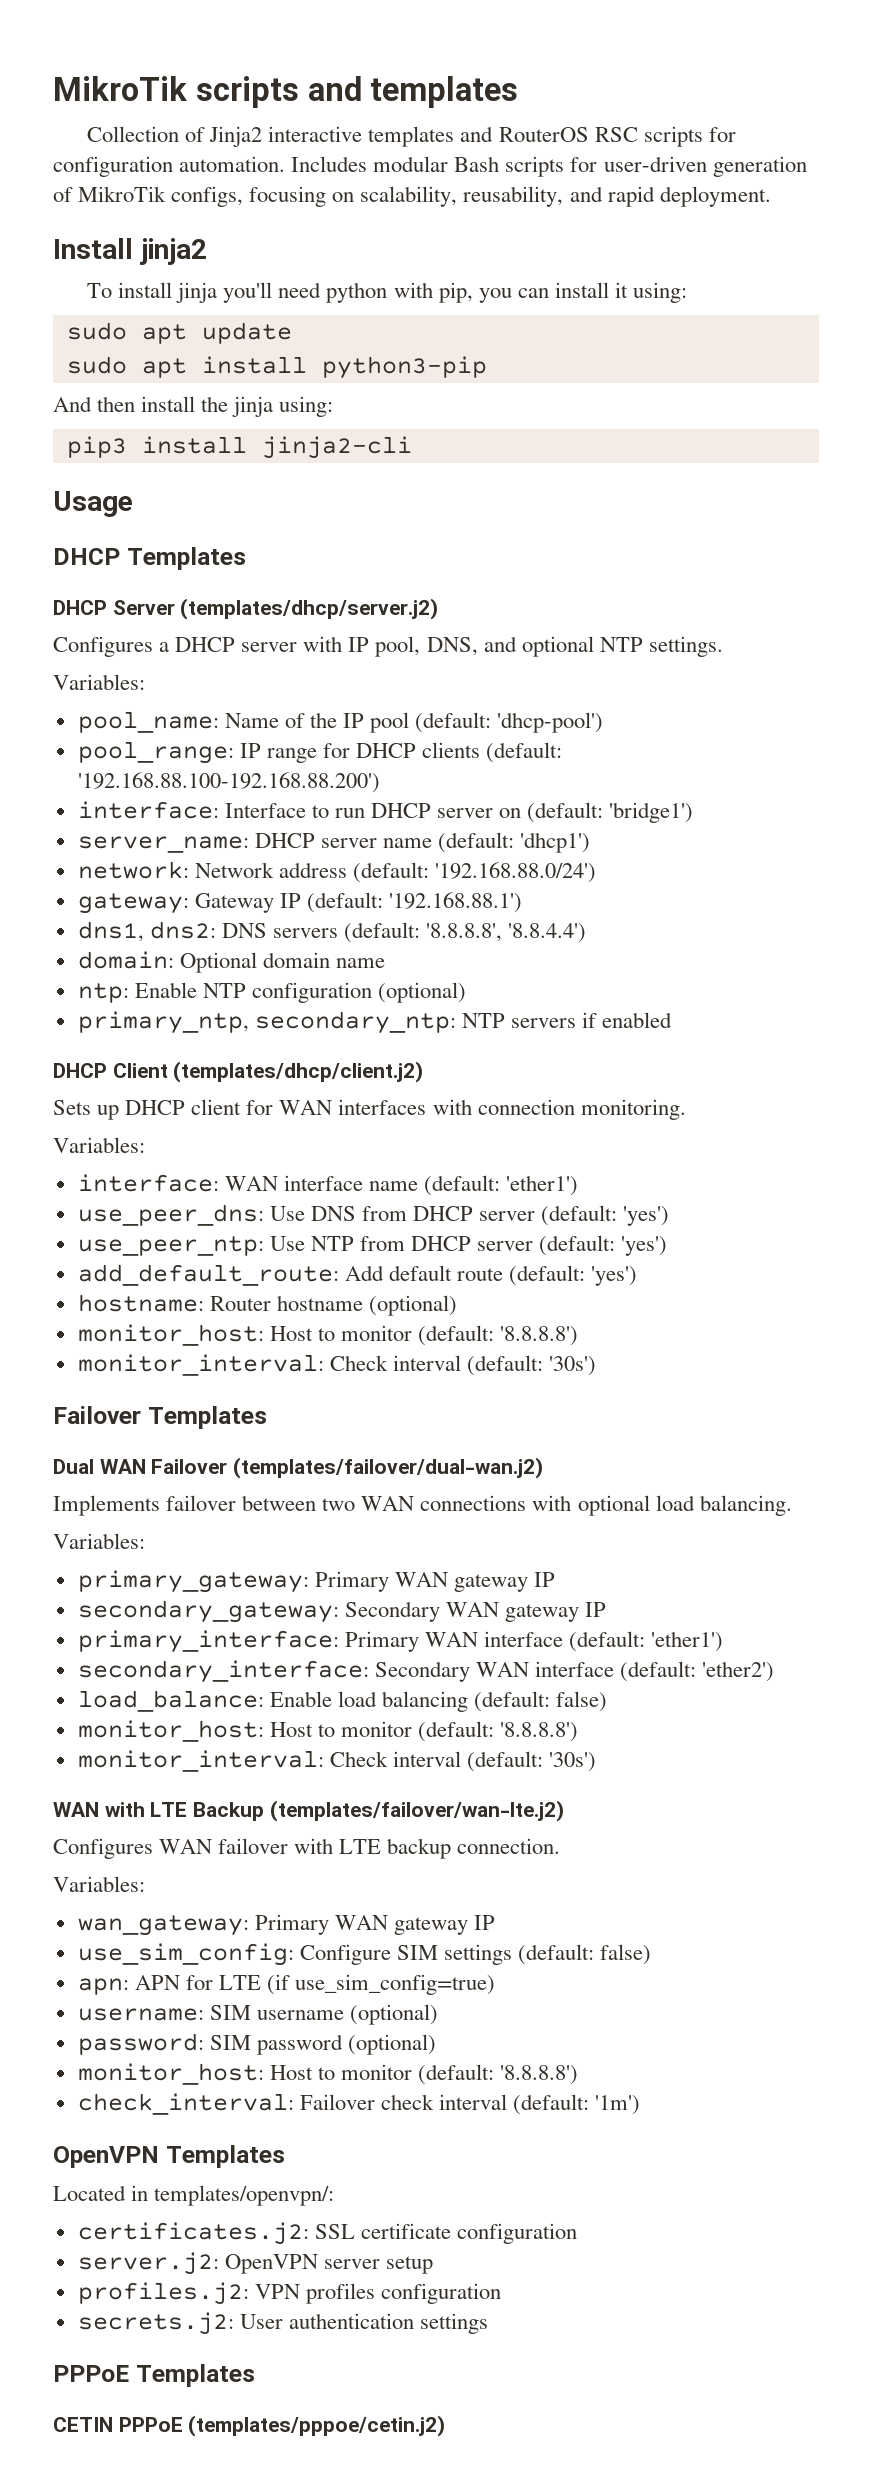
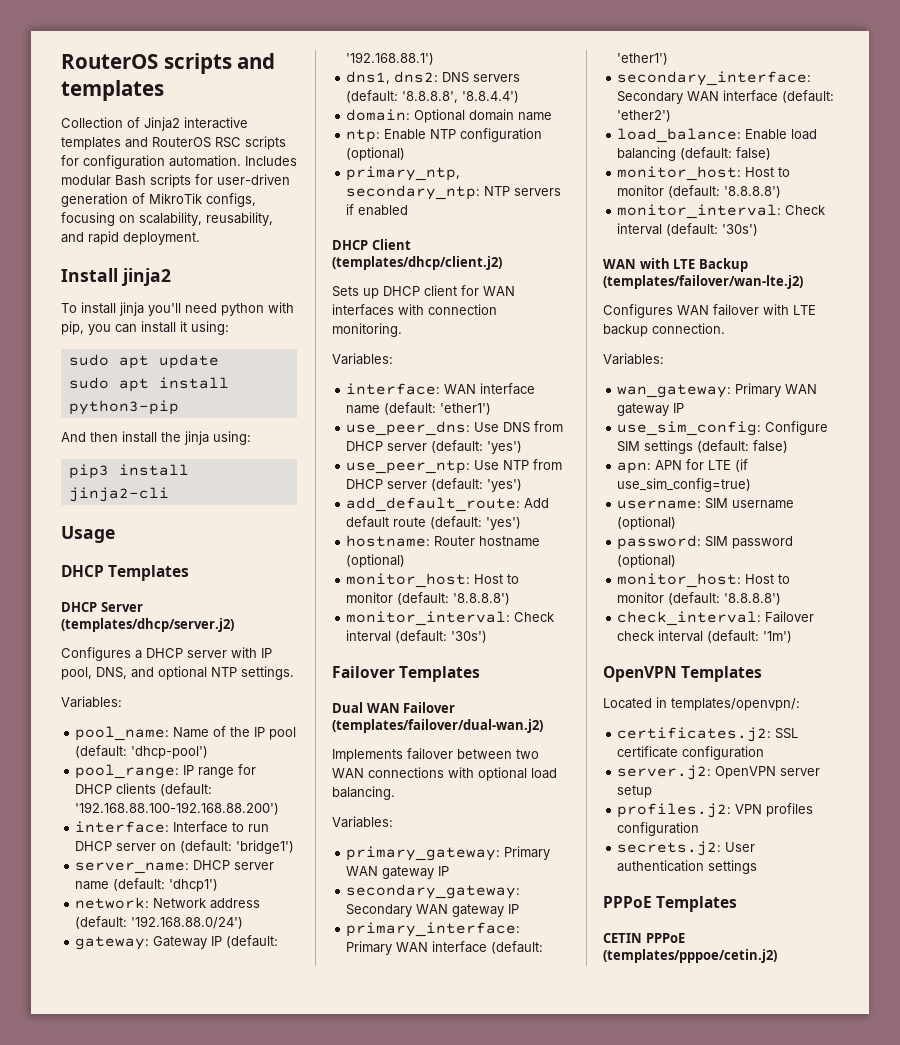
[53,76,187,101] MikroTik -> [61,54,158,69] RouterOS

